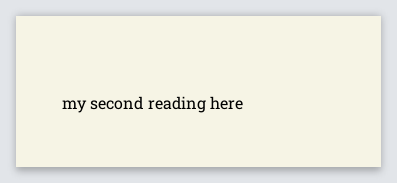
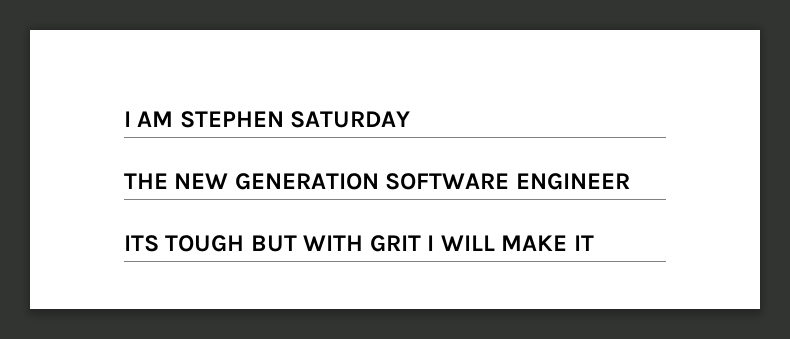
[62,96,243,113] my second reading here -> [124,111,411,128] [124,173,630,190] [124,235,594,252] I AM STEPHEN SATURDAY // THE NEW GENERATION SOFTWARE ENGINEER // ITS TOUGH BUT WITH GRIT I WILL MAKE IT

